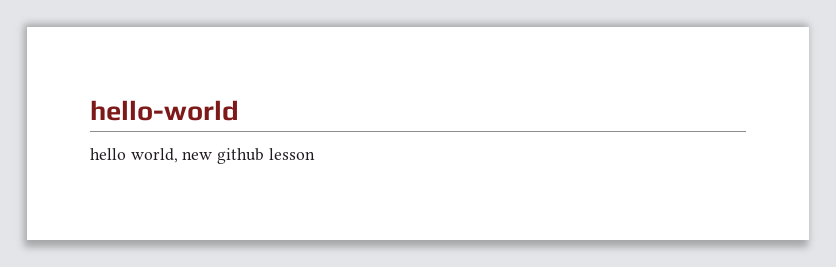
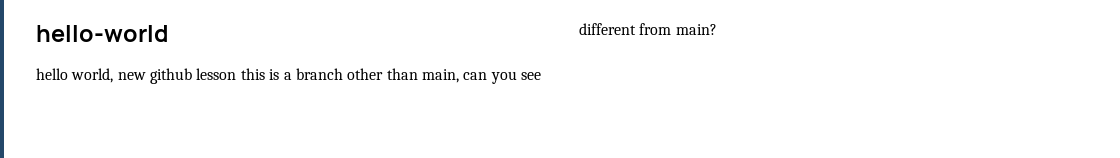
(315, 154) none -> [240,68,541,84] [579,23,717,35] this is a branch other than main, can you see different from main?

